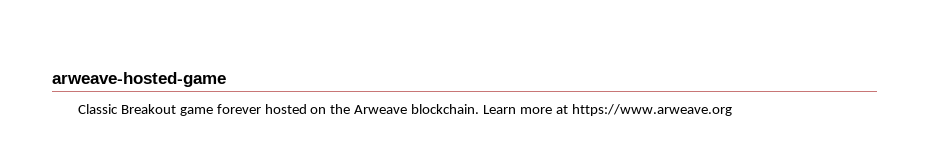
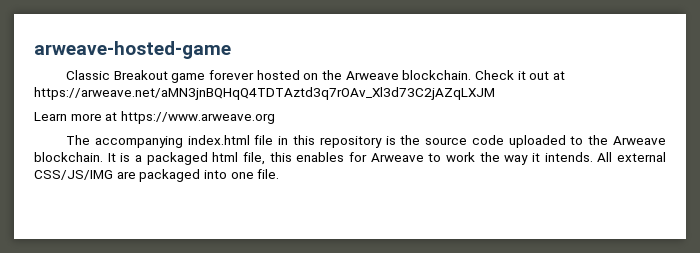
(480, 109) none -> [474,70,565,80] [34,87,495,100] Check it out at https://arweave.net/aMN3jnBQHqQ4TDTAztd3q7rOAv_Xl3d73C2jAZqLXJM //
(732, 110) none -> [66,135,666,148] [34,152,666,165] [34,169,280,182] // The accompanying index.html file in this repository is the source code uploaded to the Arweave blockchain. It is a packaged html file, this enables for Arweave to work the way it intends. All external CSS/JS/IMG are packaged into one file.

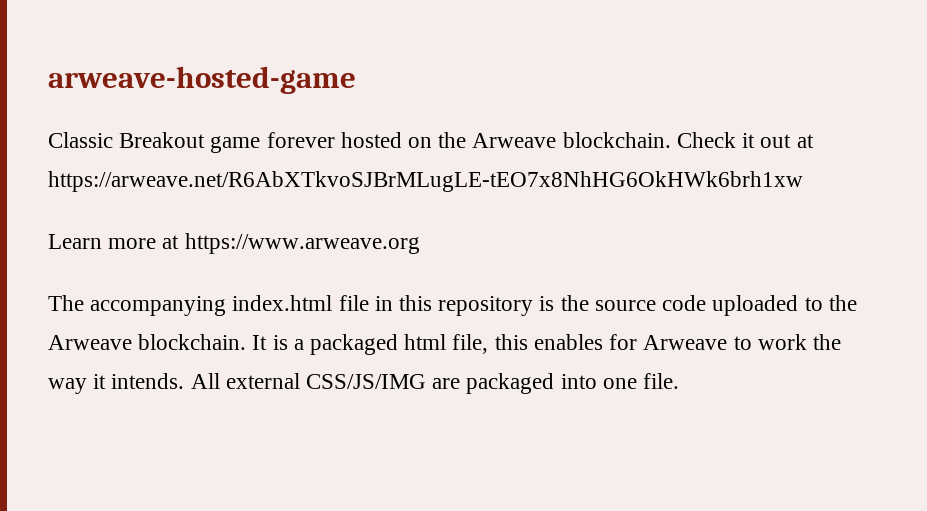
[34,87,495,100] https://arweave.net/aMN3jnBQHqQ4TDTAztd3q7rOAv_Xl3d73C2jAZqLXJM -> [48,171,803,192] https://arweave.net/R6AbXTkvoSJBrMLugLE-tEO7x8NhHG6OkHWk6brh1xw

